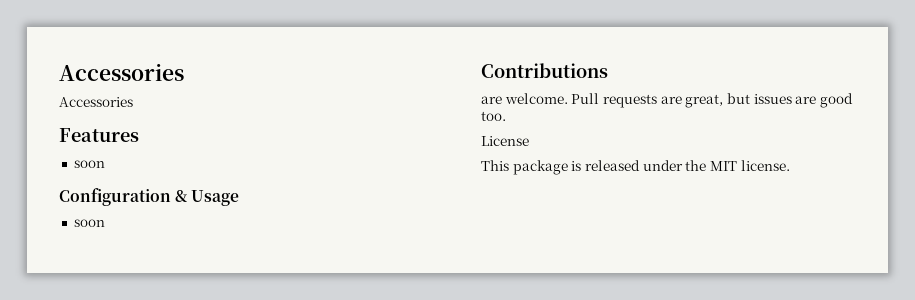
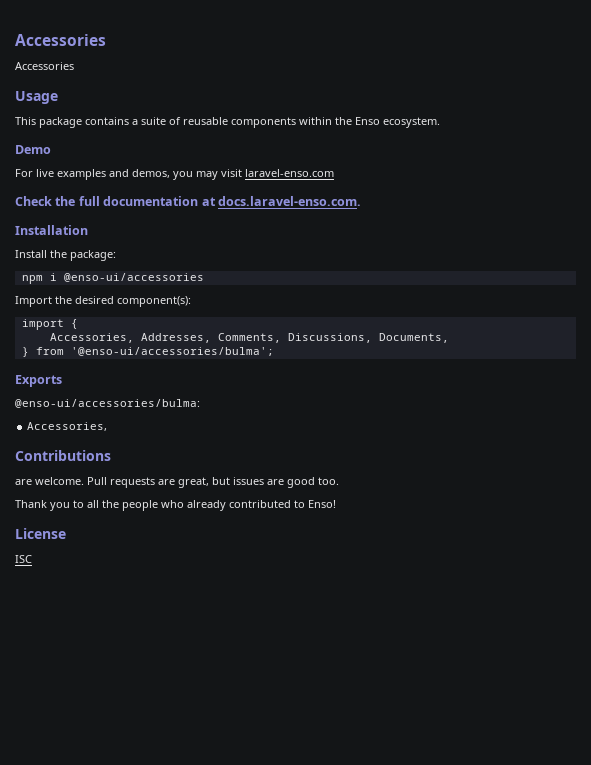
[59,128,139,142] [73,160,105,168] [59,188,240,206] [73,219,105,227] Features // soon // Configuration & Usage // soon -> [15,91,58,104] [15,117,440,128] [15,145,51,154] [15,169,334,180] [15,196,361,206] [15,225,88,235] [15,250,116,261] [21,273,204,284] [15,296,191,307] [21,319,78,330] [49,333,449,343] [21,347,274,357] [15,375,62,387] [15,399,200,408] [27,422,108,431] Usage // This package contains a suite of reusable components within the Enso ecosystem. // Demo // For live examples and demos, you may visit laravel-enso.com // Check the full documentation at docs.laravel-enso.com. // Installation // Install the package: // npm i @enso-ui/accessories // Import the desired component(s): // import { // Accessories, Addresses, Comments, Discussions, Documents, // } from '@enso-ui/accessories/bulma'; // Exports // @enso-ui/accessories/bulma: // Accessories,
[481,136,529,146] [481,160,790,175] License // This package is released under the MIT license. -> [15,500,336,511] [15,528,66,539] [15,555,32,563] Thank you to all the people who already contributed to Enso! // License // ISC

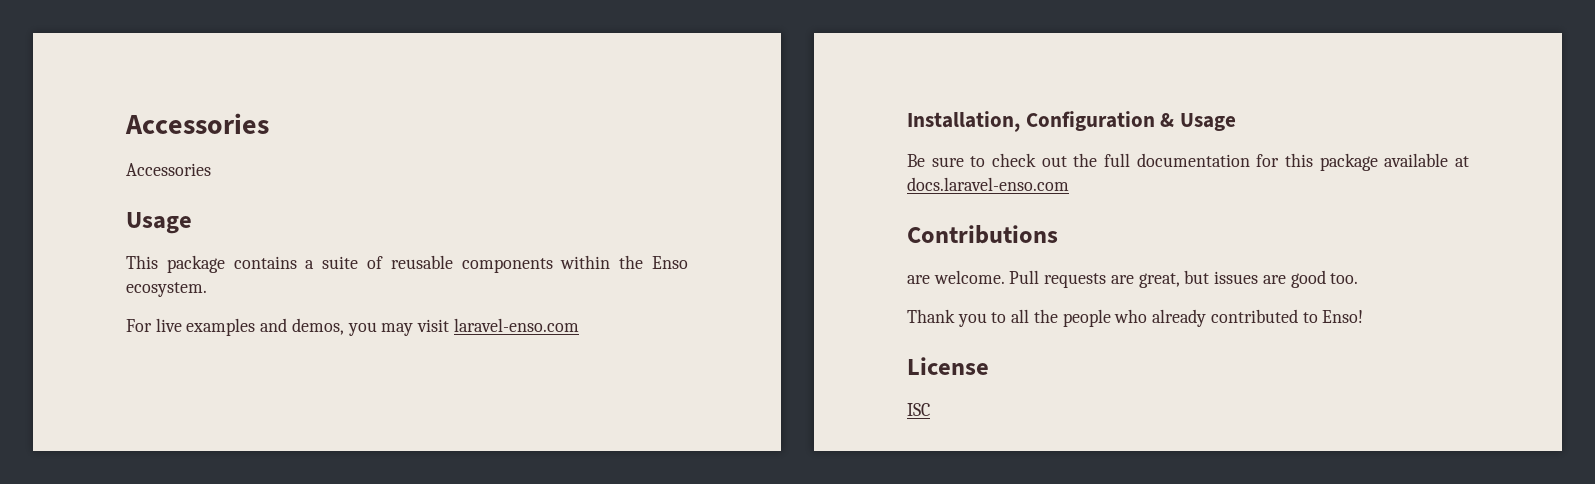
[15,145,51,154] // Demo -> (207, 289) none
[15,196,361,206] [15,225,88,235] [15,250,116,261] [21,273,204,284] [15,296,191,307] [21,319,78,330] [49,333,449,343] [21,347,274,357] [15,375,62,387] [15,399,200,408] [27,422,108,431] Check the full documentation at docs.laravel-enso.com. // Installation // Install the package: // npm i @enso-ui/accessories // Import the desired component(s): // import { // Accessories, Addresses, Comments, Discussions, Documents, // } from '@enso-ui/accessories/bulma'; // Exports // @enso-ui/accessories/bulma: // Accessories, -> [907,111,1237,132] [907,153,1469,171] [907,177,1069,191] Installation, Configuration & Usage // Be sure to check out the full documentation for this package available at docs.laravel-enso.com

